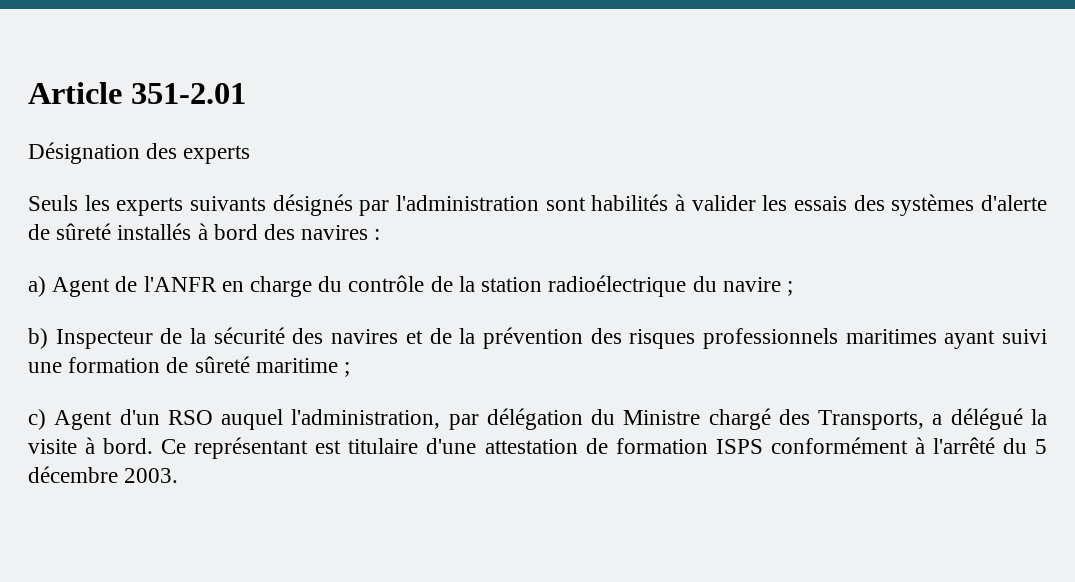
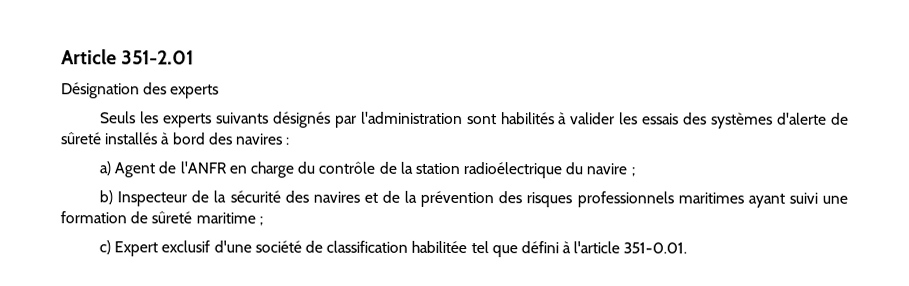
[54,408,1047,430] [28,437,1047,459] [28,466,179,483] Agent d'un RSO auquel l'administration, par délégation du Ministre chargé des Transports, a délégué la visite à bord. Ce représentant est titulaire d'une attestation de formation ISPS conformément à l'arrêté du 5 décembre 2003. -> [114,240,688,258] Expert exclusif d'une société de classification habilitée tel que défini à l'article 351-0.01.

